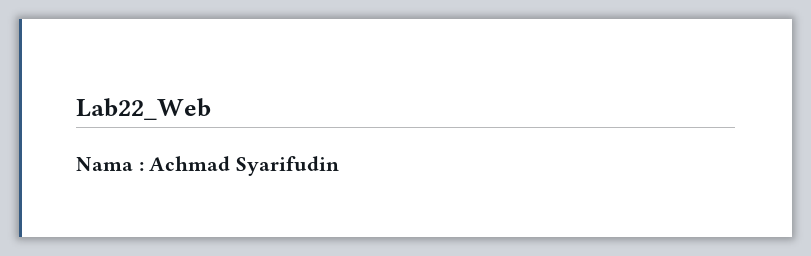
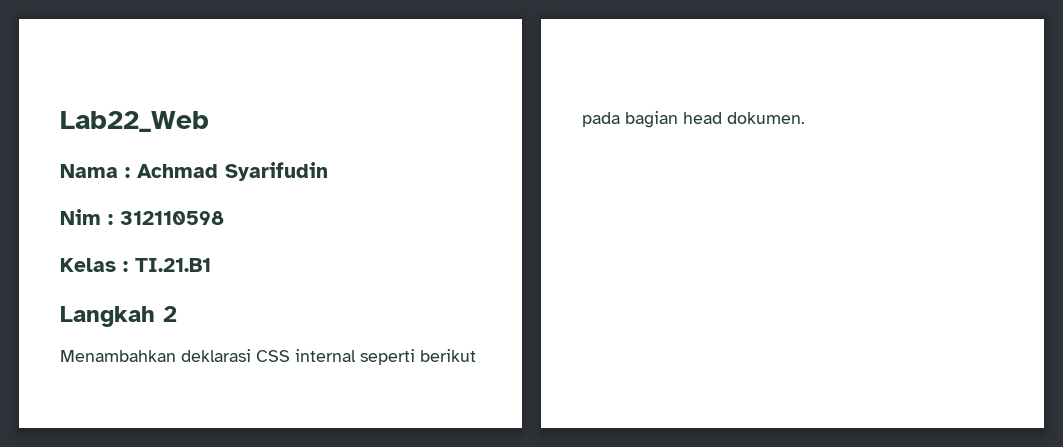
(340, 166) none -> [60,209,224,225] [60,258,211,272] [60,306,177,327] [60,349,476,365] [582,111,805,128] // Nim : 312110598 // Kelas : TI.21.B1 // Langkah 2 // Menambahkan deklarasi CSS internal seperti berikut pada bagian head dokumen.

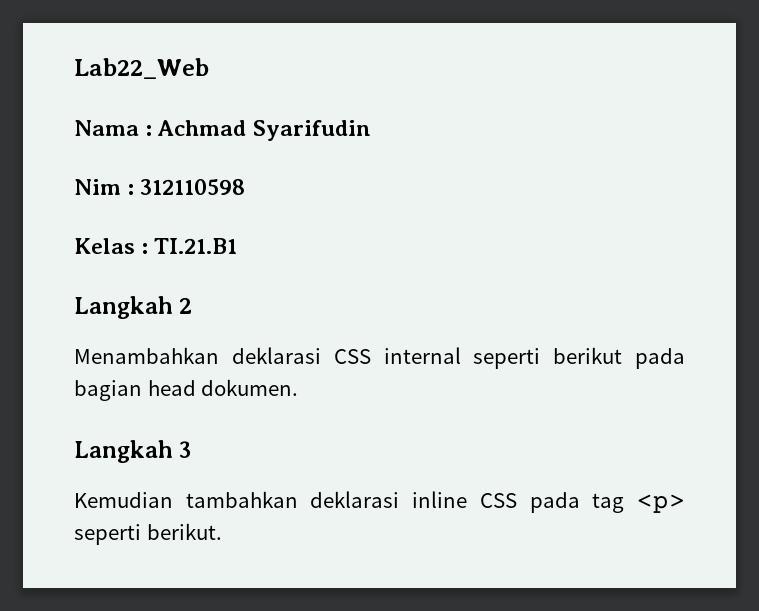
(805, 118) none -> [74,440,192,463] [74,491,685,513] [74,523,222,545] // Langkah 3 // Kemudian tambahkan deklarasi inline CSS pada tag <p> seperti berikut.

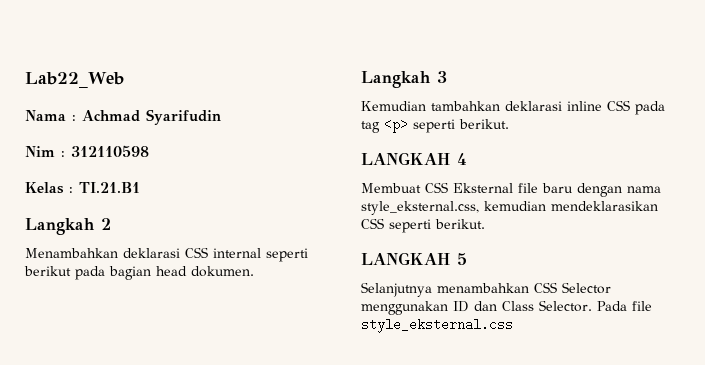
(222, 531) none -> [361,152,467,165] [361,182,661,197] [361,201,658,215] [361,218,485,233] [361,252,467,265] [361,282,611,297] [361,300,652,315] [361,318,513,333] // LANGKAH 4 // Membuat CSS Eksternal file baru dengan nama style_eksternal.css, kemudian mendeklarasikan CSS seperti berikut. // LANGKAH 5 // Selanjutnya menambahkan CSS Selector menggunakan ID dan Class Selector. Pada file style_eksternal.css

